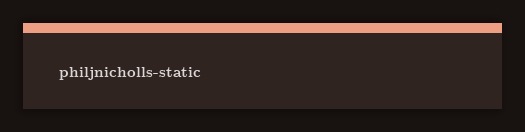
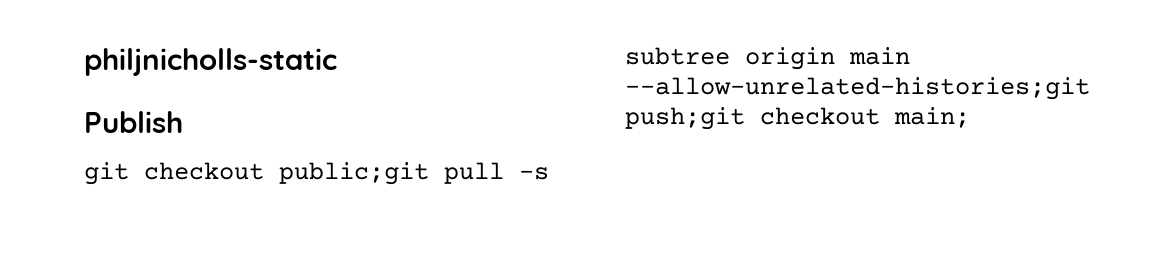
(201, 73) none -> [84,111,183,133] [84,162,549,185] [625,47,910,70] [625,77,1090,100] [625,107,970,130] // Publish // git checkout public;git pull -s subtree origin main --allow-unrelated-histories;git push;git checkout main;

